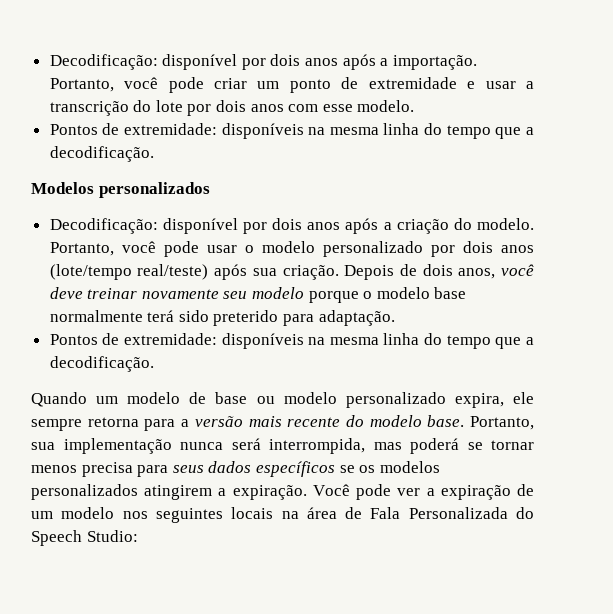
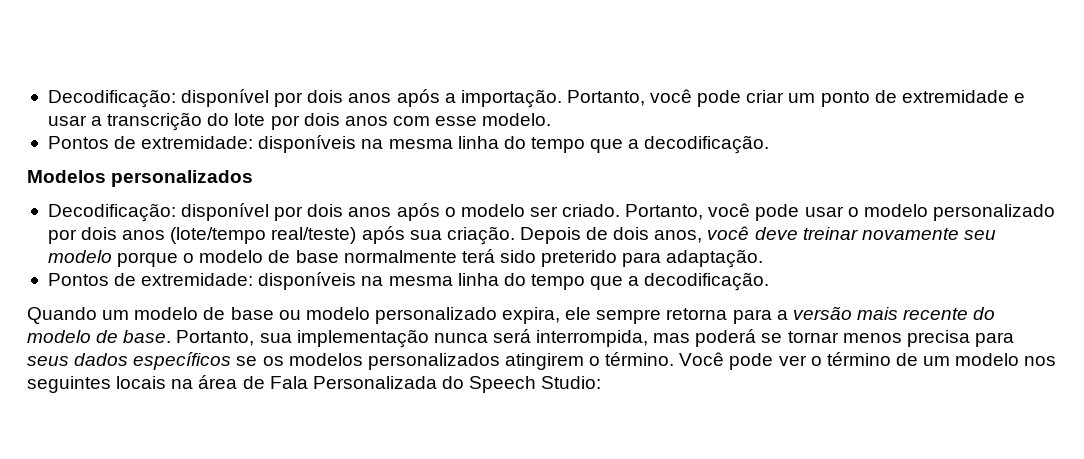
[383,218,534,234] a criação do modelo. -> [444,204,621,217] o modelo ser criado.
(430, 293) none -> [268,250,291,263] de
(422, 421) none -> [96,330,119,343] de
[218,485,307,500] a expiração. -> [589,352,675,366] o término.
[426,485,511,500] a expiração -> [810,352,891,366] o término

